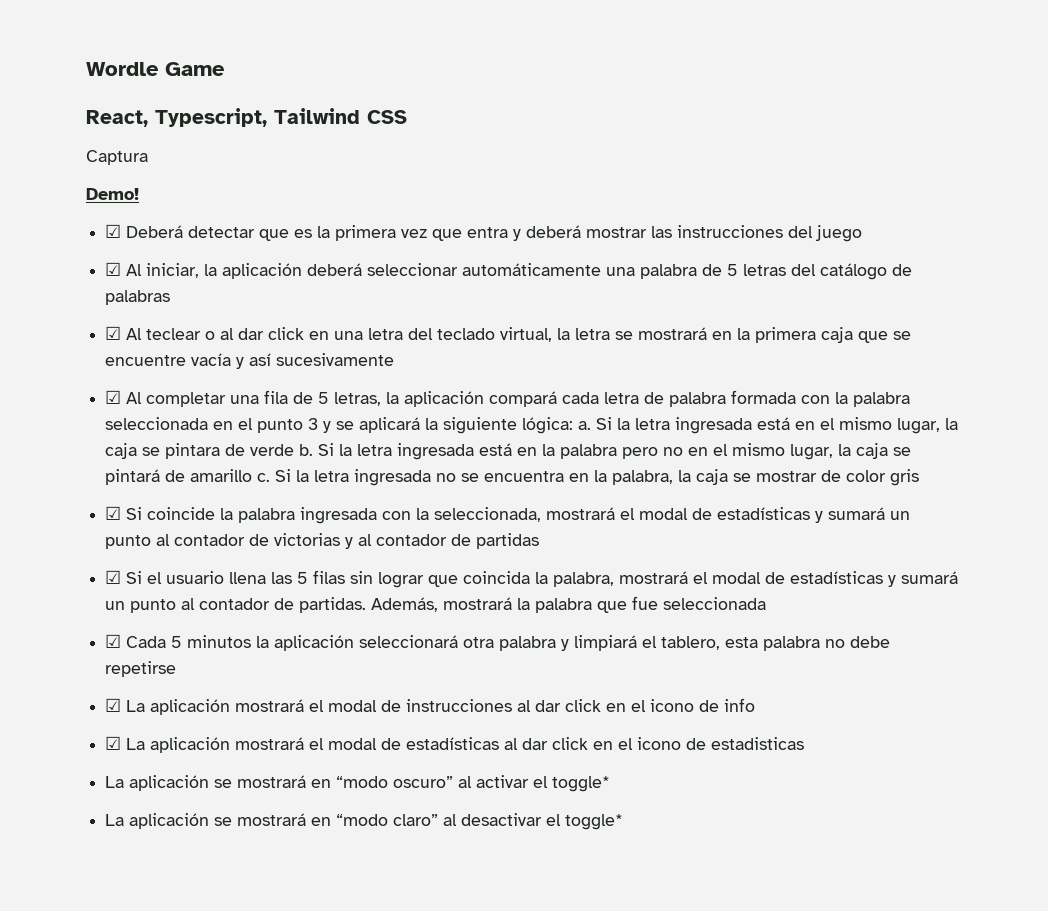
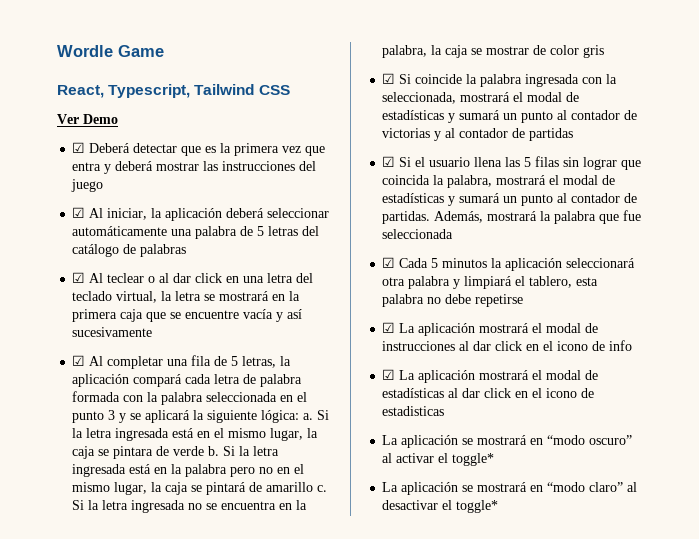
[86,150,148,165] [86,188,139,200] Captura // Demo! -> [57,114,118,124] Ver Demo

